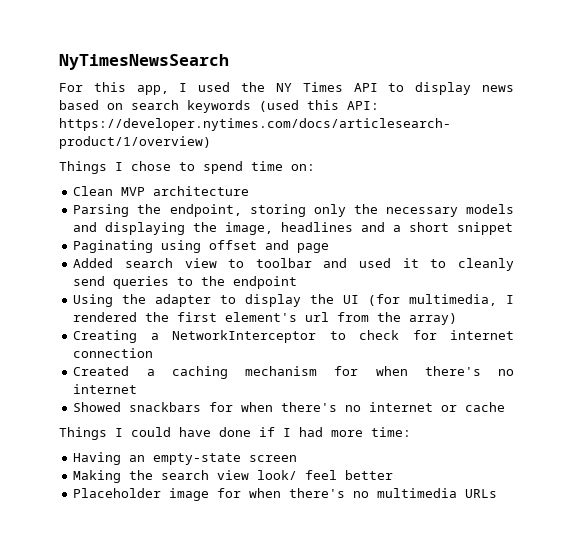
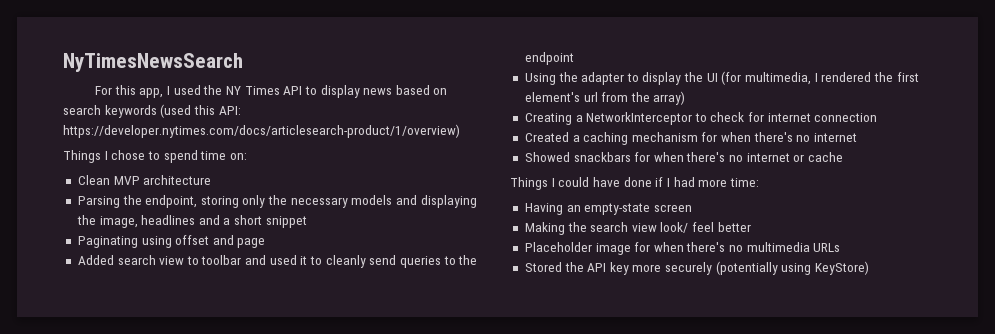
(498, 493) none -> [524,261,870,275] // Stored the API key more securely (potentially using KeyStore)

